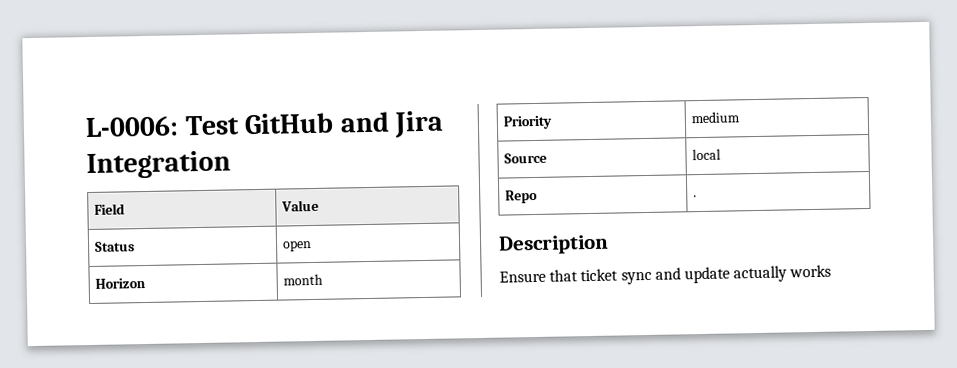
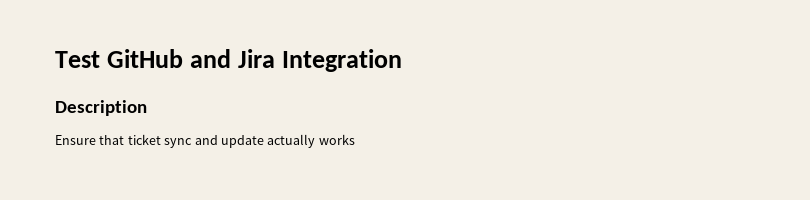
[85,115,179,138] L-0006: -> (55, 59) none
[93,203,125,215] [280,199,319,212] [93,241,135,252] [281,240,312,252] [94,277,146,289] [282,273,323,286] [502,115,553,130] [690,111,740,124] [503,152,547,164] [691,148,721,161] [504,189,538,204] [692,195,697,198] // Field | Value // Status | open // Horizon | month // Priority | medium // Source | local // Repo | . -> (402, 60) none

